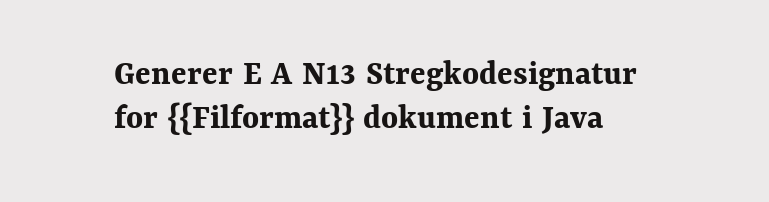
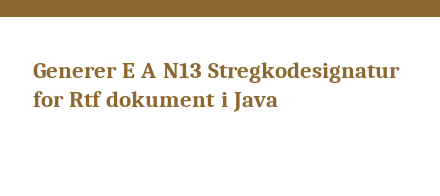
[167,102,354,135] {{Filformat}} -> [69,91,103,107] Rtf

